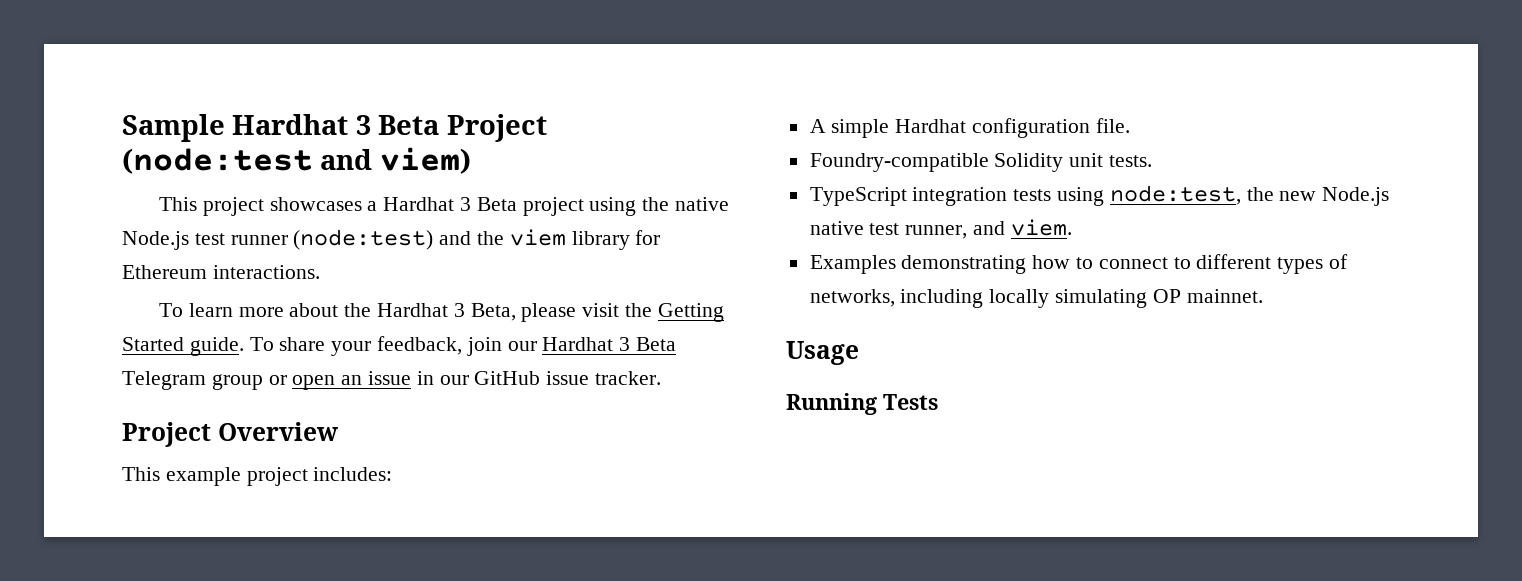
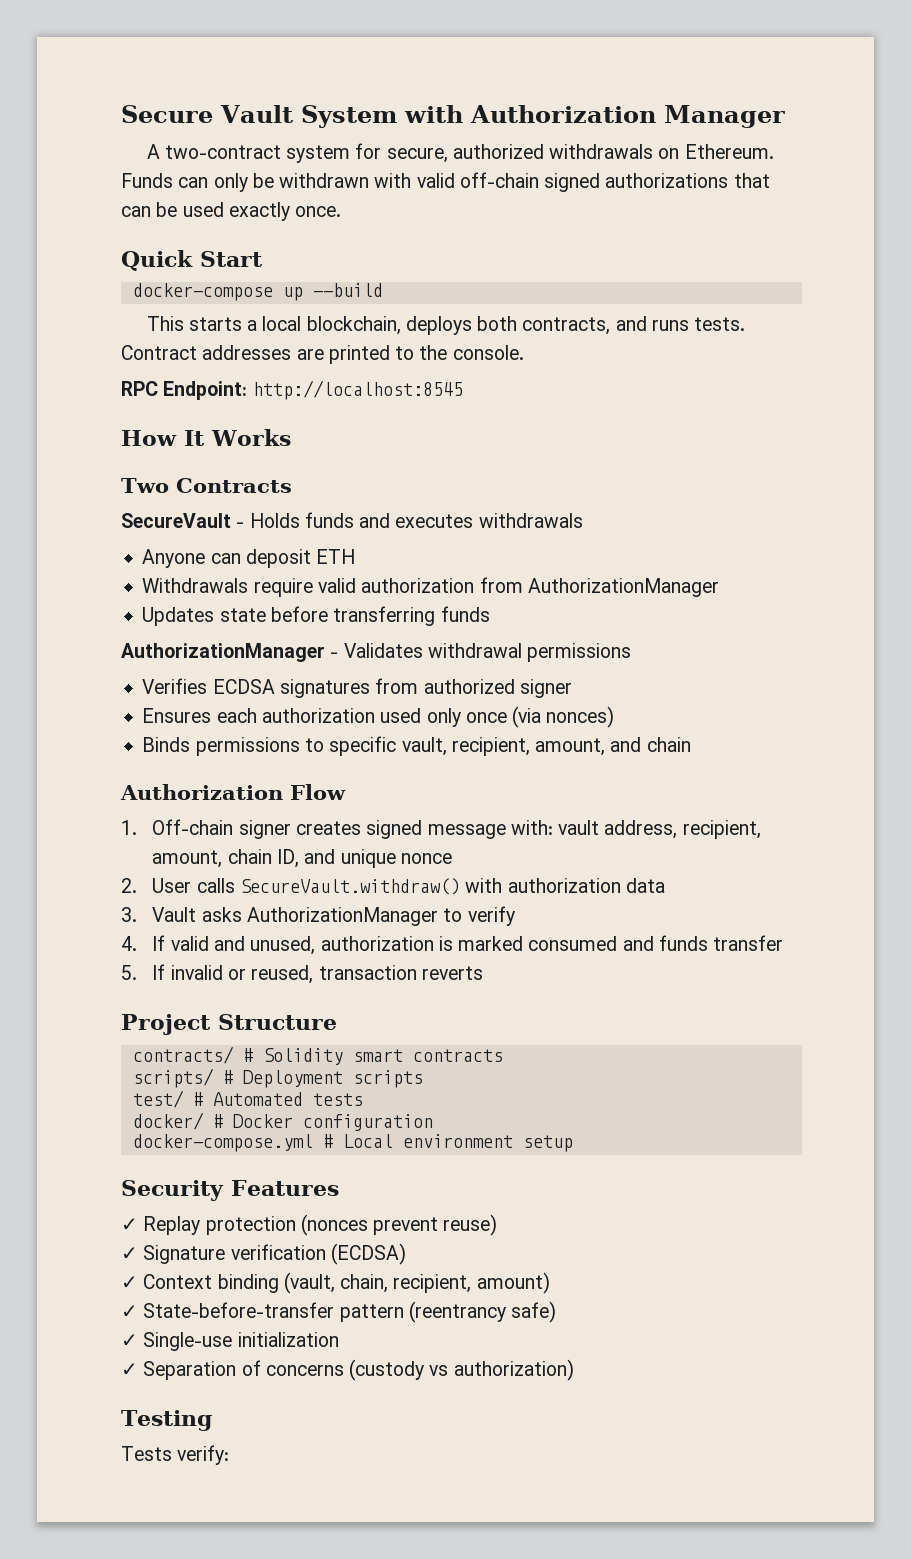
[122,114,547,142] [122,147,471,174] [159,197,730,216] [122,229,661,250] [122,265,320,279] [159,303,724,322] [122,336,677,356] [122,371,662,390] [122,422,338,447] [122,467,393,486] [809,118,1130,138] [809,153,1153,172] [809,185,1390,206] [809,219,1072,239] [809,254,1349,274] [809,289,1263,308] [786,341,859,365] [786,393,938,415] Sample Hardhat 3 Beta Project (node:test and viem) // This project showcases a Hardhat 3 Beta project using the native Node.js test runner (node:test) and the viem library for Ethereum interactions. // To learn more about the Hardhat 3 Beta, please visit the Getting Started guide. To share your feedback, join our Hardhat 3 Beta Telegram group or open an issue in our GitHub issue tracker. // Project Overview // This example project includes: // A simple Hardhat configuration file. // Foundry-compatible Solidity unit tests. // TypeScript integration tests using node:test, the new Node.js native test runner, and viem. // Examples demonstrating how to connect to different types of networks, including locally simulating OP mainnet. // Usage // Running Tests -> [121,105,785,128] [146,143,774,163] [121,172,770,192] [121,202,342,221] [121,250,263,271] [132,283,383,301] [146,316,746,335] [121,345,524,364] [121,380,463,400] [121,429,291,446] [121,478,292,493] [121,512,583,528] [142,549,356,568] [142,577,719,597] [142,606,490,626] [121,643,632,662] [142,678,572,698] [142,706,615,728] [142,736,691,756] [120,784,346,800] [121,819,761,839] [152,849,452,868] [121,878,665,895] [121,906,515,926] [121,935,784,955] [121,964,483,984] [121,1014,337,1035] [132,1046,503,1065] [132,1068,423,1088] [132,1090,363,1108] [132,1112,433,1131] [132,1134,573,1152] [121,1180,339,1201] [121,1214,498,1236] [121,1243,406,1265] [121,1272,550,1294] [121,1301,557,1323] [121,1332,339,1351] [121,1359,574,1381] [121,1410,212,1431] [121,1445,230,1465] Secure Vault System with Authorization Manager // A two-contract system for secure, authorized withdrawals on Ethereum. Funds can only be withdrawn with valid off-chain signed authorizations that can be used exactly once. // Quick Start // docker-compose up --build // This starts a local blockchain, deploys both contracts, and runs tests. Contract addresses are printed to the console. // RPC Endpoint: http://localhost:8545 // How It Works // Two Contracts // SecureVault - Holds funds and executes withdrawals // Anyone can deposit ETH // Withdrawals require valid authorization from AuthorizationManager // Updates state before transferring funds // AuthorizationManager - Validates withdrawal permissions // Verifies ECDSA signatures from authorized signer // Ensures each authorization used only once (via nonces) // Binds permissions to specific vault, recipient, amount, and chain // Authorization Flow // 1. Off-chain signer creates signed message with: vault address, recipient, amount, chain ID, and unique nonce // 2. User calls SecureVault.withdraw() with authorization data // 3. Vault asks AuthorizationManager to verify // 4. If valid and unused, authorization is marked consumed and funds transfer // 5. If invalid or reused, transaction reverts // Project Structure // contracts/ # Solidity smart contracts // scripts/ # Deployment scripts // test/ # Automated tests // docker/ # Docker configuration // docker-compose.yml # Local environment setup // Security Features // ✓ Replay protection (nonces prevent reuse) // ✓ Signature verification (ECDSA) // ✓ Context binding (vault, chain, recipient, amount) // ✓ State-before-transfer pattern (reentrancy safe) // ✓ Single-use initialization // ✓ Separation of concerns (custody vs authorization) // Testing // Tests verify:

